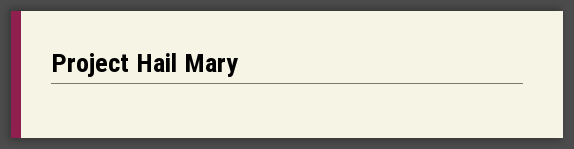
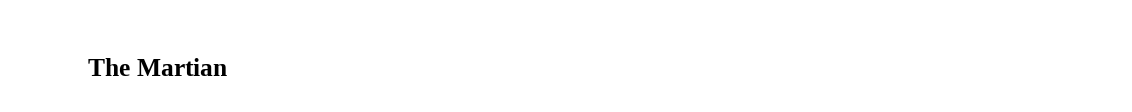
[51,53,239,77] Project Hail Mary -> [88,58,227,76] The Martian

